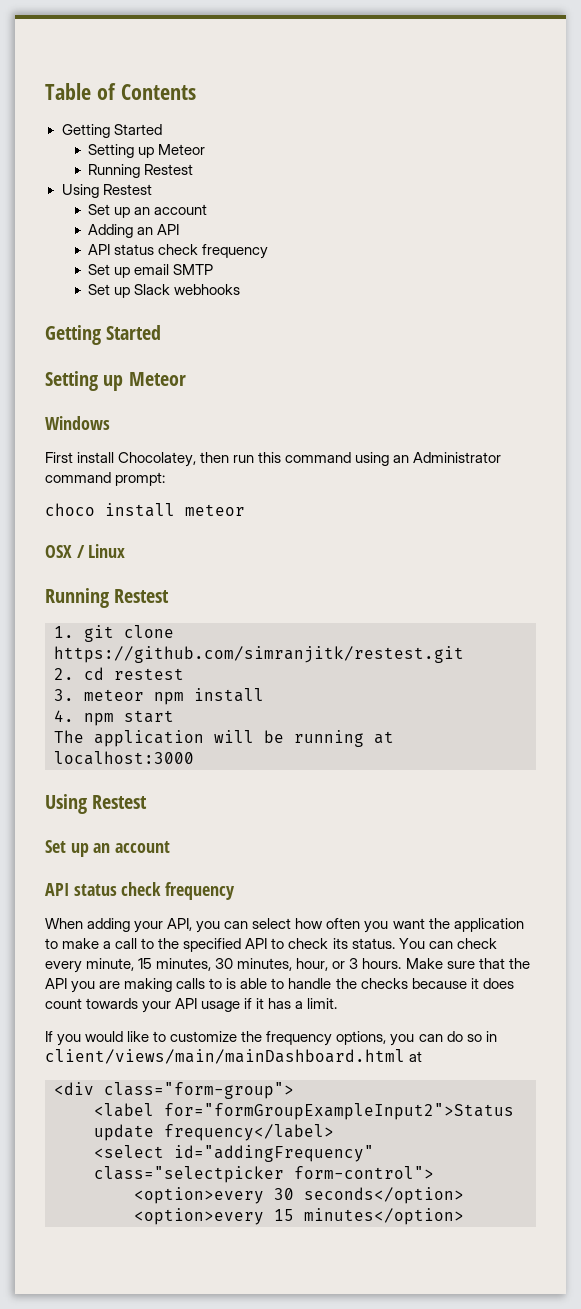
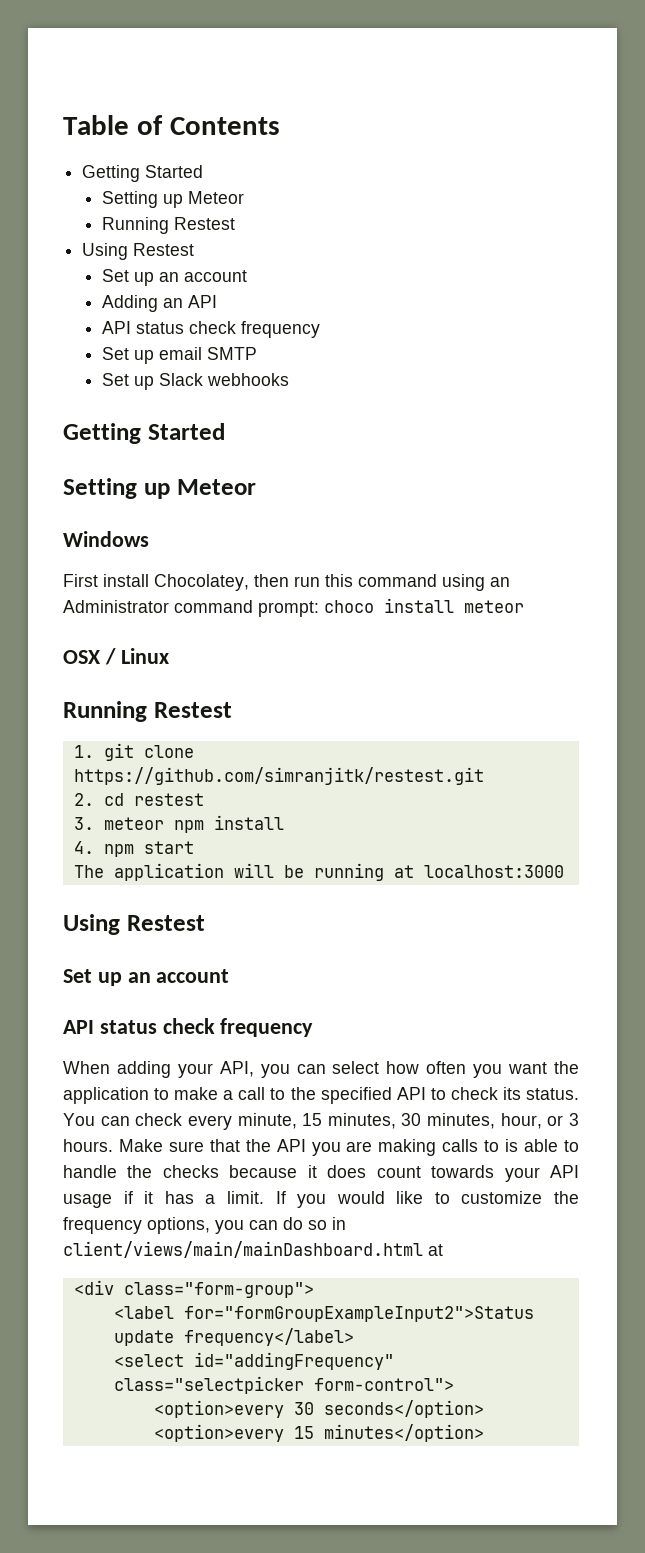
(166, 479) // -> (319, 609) none
(338, 1003) // -> (264, 1197) none

